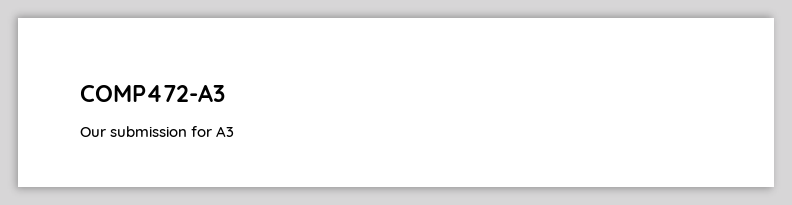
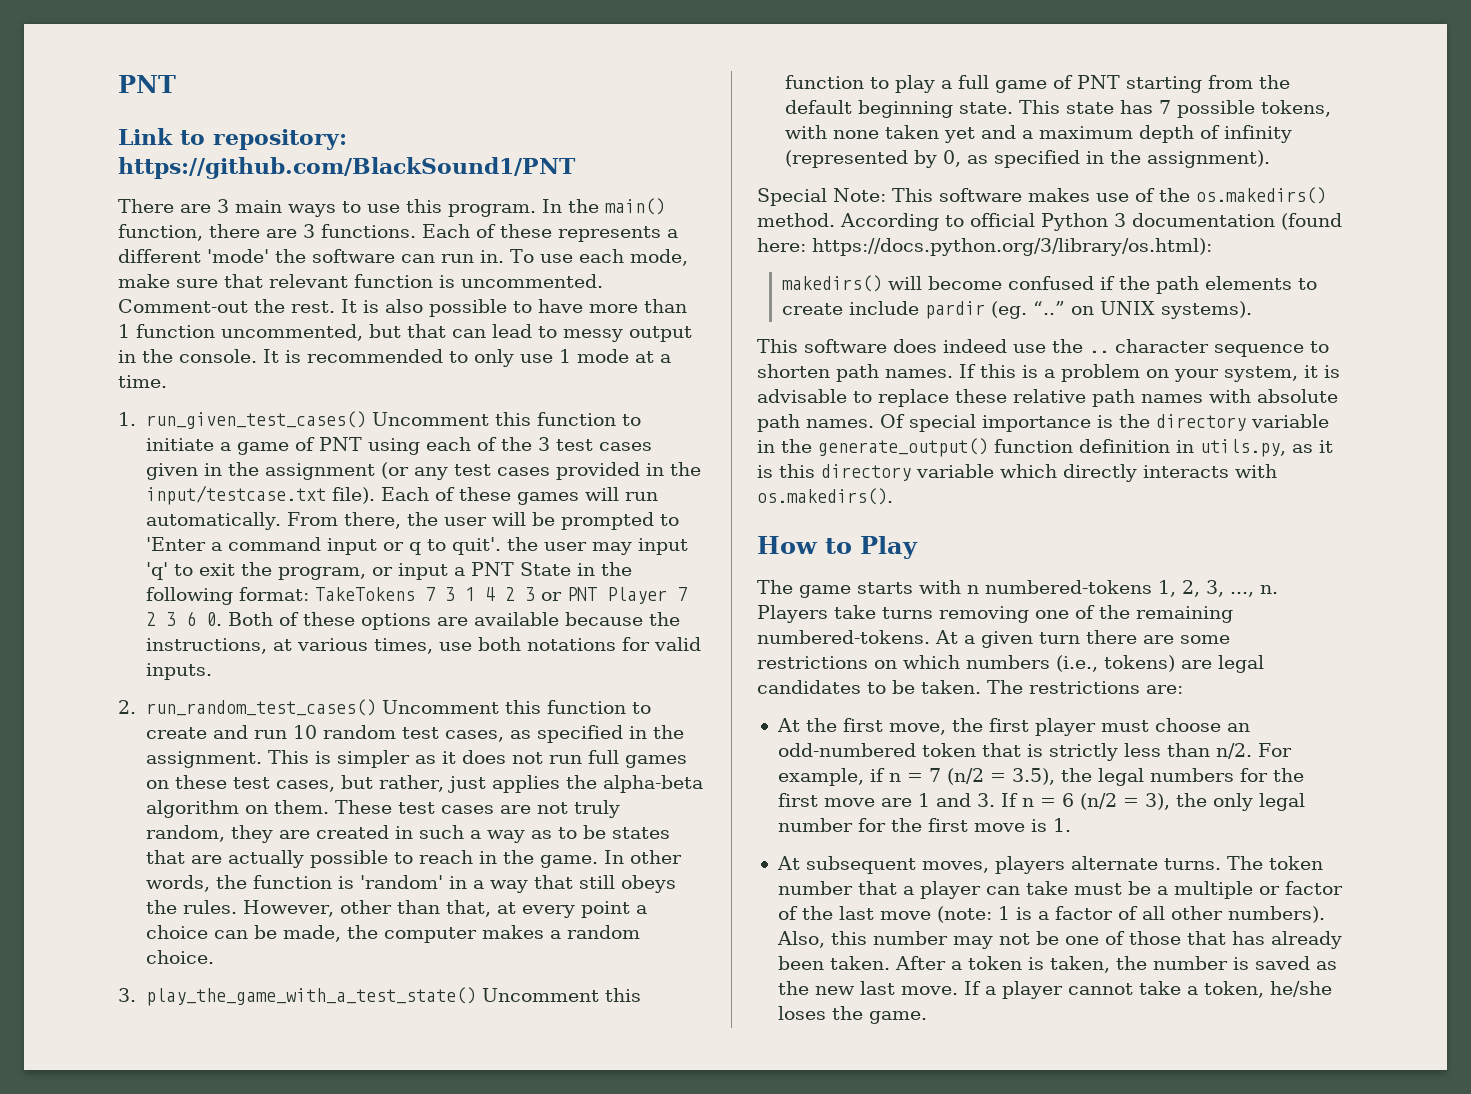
[80,84,225,102] [80,126,235,137] COMP472-A3 // Our submission for A3 -> [118,75,176,93] [118,128,347,150] [118,157,576,179] [118,198,665,217] [118,224,678,242] [118,249,688,266] [118,274,603,288] [118,299,687,317] [118,324,692,342] [118,349,671,367] [118,375,167,388] [118,411,641,429] [145,437,652,455] [145,462,701,480] [145,485,658,505] [145,512,680,530] [145,537,688,555] [145,562,632,580] [145,587,687,605] [145,611,680,630] [145,637,701,654] [145,663,212,680] [118,699,651,716] [145,725,684,743] [145,750,687,768] [145,775,704,793] [145,800,620,818] [145,825,670,843] [145,850,682,868] [145,875,676,893] [145,900,648,918] [145,925,640,943] [145,950,214,964] [118,987,641,1006] [784,75,1290,93] [784,100,1331,118] [784,125,1292,143] [784,150,1270,168] [757,187,1326,206] [757,213,1342,231] [757,238,1212,256] [781,275,1317,294] [781,301,1252,319] [757,339,1329,357] [757,364,1340,382] [757,389,1338,407] [757,414,1329,432] [757,438,1333,457] [757,464,1277,482] [757,488,893,505] [757,536,918,559] [757,580,1278,598] [757,605,1233,623] [757,630,1230,648] [757,655,1264,673] [757,680,1183,694] [776,718,1250,736] [777,743,1292,761] [777,768,1304,786] [777,793,1305,811] [777,818,1071,832] [776,856,1323,874] [777,881,1343,899] [777,906,1325,923] [776,931,1342,949] [777,956,1337,973] [777,981,1332,999] [777,1006,927,1024] PNT // Link to repository: https://github.com/BlackSound1/PNT // There are 3 main ways to use this program. In the main() function, there are 3 functions. Each of these represents a different 'mode' the software can run in. To use each mode, make sure that relevant function is uncommented. Comment-out the rest. It is also possible to have more than 1 function uncommented, but that can lead to messy output in the console. It is recommended to only use 1 mode at a time. // 1. run_given_test_cases() Uncomment this function to initiate a game of PNT using each of the 3 test cases given in the assignment (or any test cases provided in the input/testcase.txt file). Each of these games will run automatically. From there, the user will be prompted to 'Enter a command input or q to quit'. the user may input 'q' to exit the program, or input a PNT State in the following format: TakeTokens 7 3 1 4 2 3 or PNT Player 7 2 3 6 0. Both of these options are available because the instructions, at various times, use both notations for valid inputs. // 2. run_random_test_cases() Uncomment this function to create and run 10 random test cases, as specified in the assignment. This is simpler as it does not run full games on these test cases, but rather, just applies the alpha-beta algorithm on them. These test cases are not truly random, they are created in such a way as to be states that are actually possible to reach in the game. In other words, the function is 'random' in a way that still obeys the rules. However, other than that, at every point a choice can be made, the computer makes a random choice. // 3. play_the_game_with_a_test_state() Uncomment this function to play a full game of PNT starting from the default beginning state. This state has 7 possible tokens, with none taken yet and a maximum depth of infinity (represented by 0, as specified in the assignment). // Special Note: This software makes use of the os.makedirs() method. According to official Python 3 documentation (found here: https://docs.python.org/3/library/os.html): // makedirs() will become confused if the path elements to create include pardir (eg. “..” on UNIX systems). // This software does indeed use the .. character sequence to shorten path names. If this is a problem on your system, it is advisable to replace these relative path names with absolute path names. Of special importance is the directory variable in the generate_output() function definition in utils.py, as it is this directory variable which directly interacts with os.makedirs(). // How to Play // The game starts with n numbered-tokens 1, 2, 3, ..., n. Players take turns removing one of the remaining numbered-tokens. At a given turn there are some restrictions on which numbers (i.e., tokens) are legal candidates to be taken. The restrictions are: // At the first move, the first player must choose an odd-numbered token that is strictly less than n/2. For example, if n = 7 (n/2 = 3.5), the legal numbers for the first move are 1 and 3. If n = 6 (n/2 = 3), the only legal number for the first move is 1. // At subsequent moves, players alternate turns. The token number that a player can take must be a multiple or factor of the last move (note: 1 is a factor of all other numbers). Also, this number may not be one of those that has already been taken. After a token is taken, the number is saved as the new last move. If a player cannot take a token, he/she loses the game.

